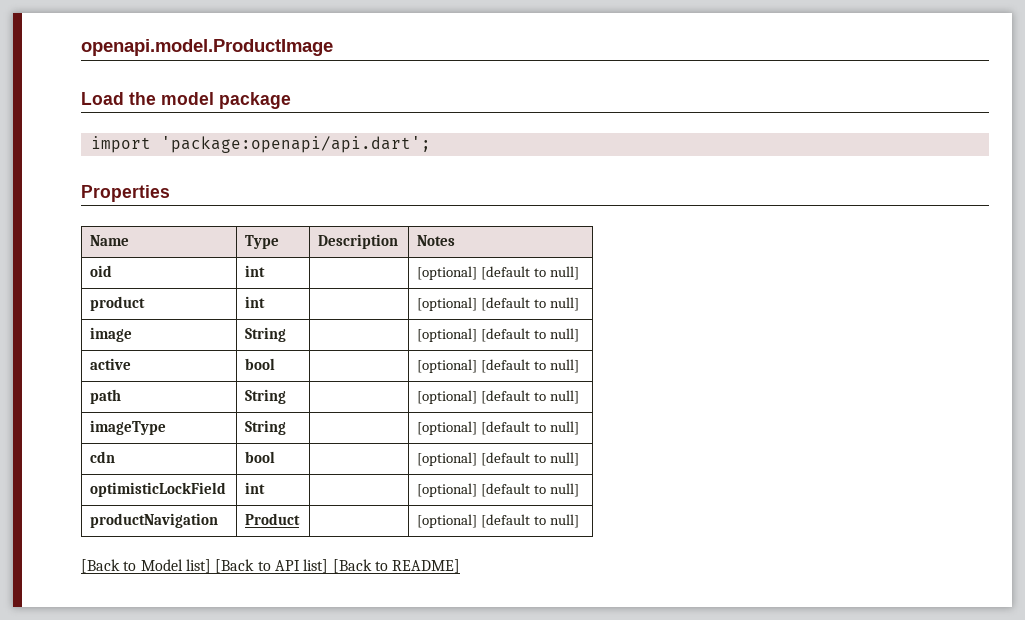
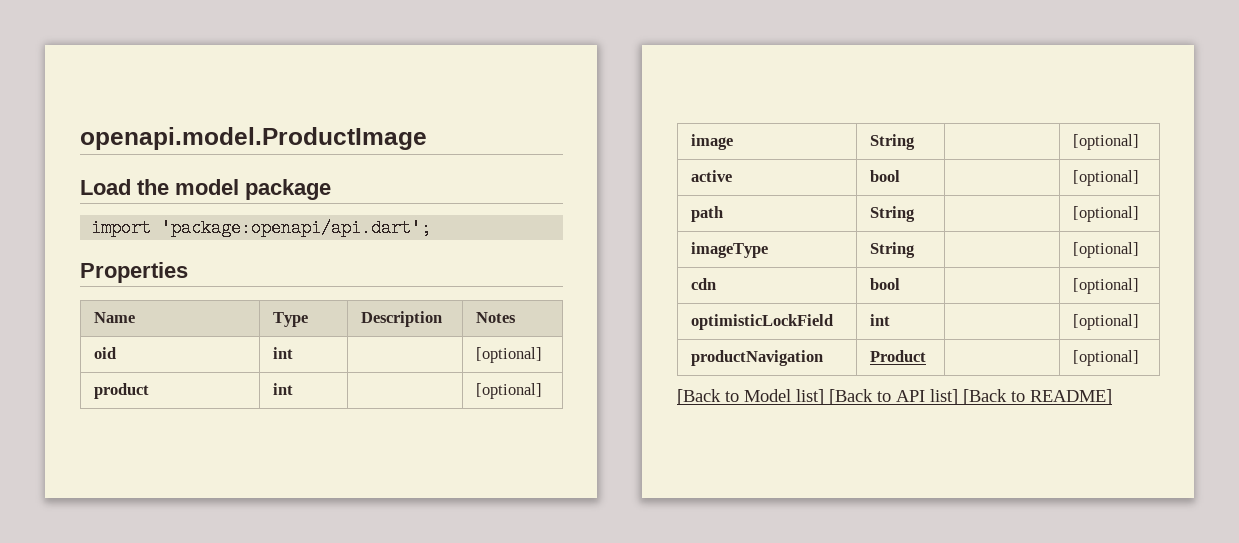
[480,266,579,280] [default to null] -> (542, 355) none
[480,297,579,311] [default to null] -> (542, 391) none
[480,328,579,342] [default to null] -> (1139, 142) none
[480,359,579,373] [default to null] -> (1139, 178) none
[480,390,579,404] [default to null] -> (1139, 214) none
[480,421,579,435] [default to null] -> (1139, 250) none
[480,452,579,466] [default to null] -> (1139, 286) none
[480,483,579,497] [default to null] -> (1139, 322) none
[480,514,579,528] [default to null] -> (1139, 358) none

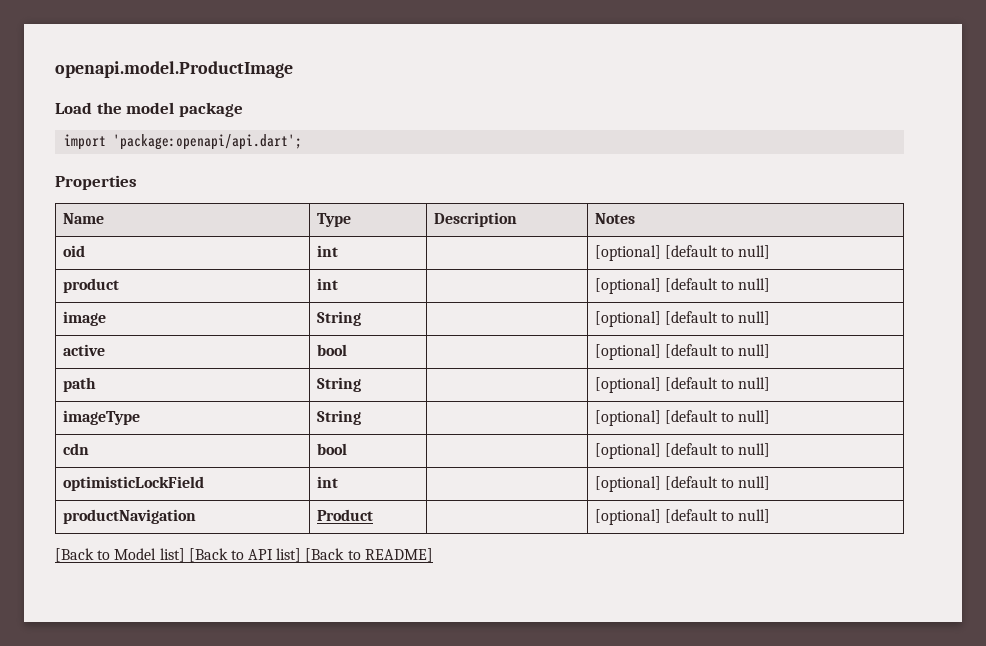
(542, 355) none -> [665,245,771,259] [default to null]
(542, 391) none -> [665,278,771,292] [default to null]
(1139, 142) none -> [665,311,771,325] [default to null]
(1139, 178) none -> [665,344,771,358] [default to null]
(1139, 214) none -> [665,377,771,391] [default to null]
(1139, 250) none -> [665,410,771,424] [default to null]
(1139, 286) none -> [665,443,771,457] [default to null]
(1139, 322) none -> [665,476,771,490] [default to null]
(1139, 358) none -> [665,509,771,523] [default to null]

